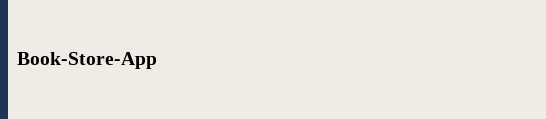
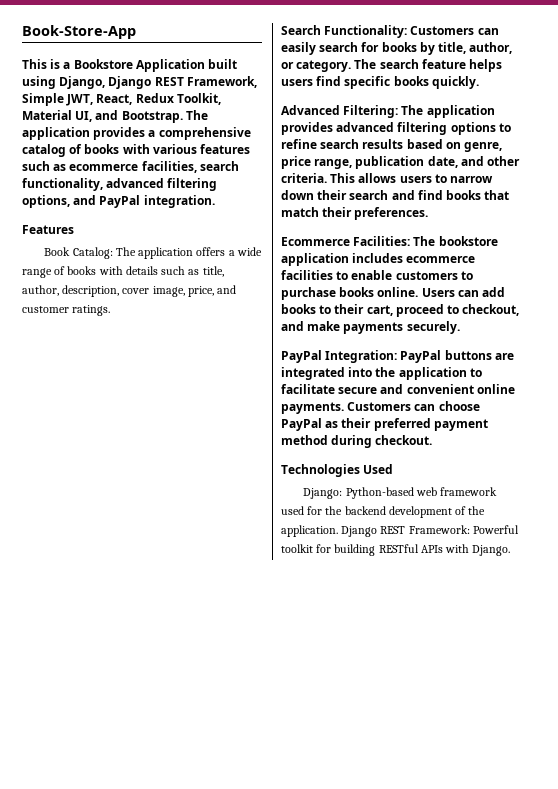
(157, 60) none -> [22,59,238,72] [22,76,257,89] [22,93,221,106] [22,110,208,123] [22,127,251,140] [22,144,251,157] [22,161,239,173] [22,178,218,191] [22,195,215,208] [22,225,74,234] [44,247,262,259] [22,266,224,278] [22,285,237,297] [22,305,111,316] [281,25,499,38] [281,42,513,55] [281,59,503,72] [281,76,479,89] [281,105,495,118] [281,122,511,135] [281,139,503,152] [281,156,521,169] [281,173,494,183] [281,190,510,200] [281,207,429,220] [281,236,498,246] [281,253,476,266] [281,270,473,280] [281,287,506,300] [281,304,520,317] [281,321,460,334] [281,350,514,363] [281,367,482,380] [281,384,515,394] [281,401,480,414] [281,418,488,431] [281,435,433,448] [281,464,394,477] [303,487,498,499] [281,506,486,518] [281,525,519,537] [281,544,511,556] // This is a Bookstore Application built using Django, Django REST Framework, Simple JWT, React, Redux Toolkit, Material UI, and Bootstrap. The application provides a comprehensive catalog of books with various features such as ecommerce facilities, search functionality, advanced filtering options, and PayPal integration. // Features // Book Catalog: The application offers a wide range of books with details such as title, author, description, cover image, price, and customer ratings. // Search Functionality: Customers can easily search for books by title, author, or category. The search feature helps users find specific books quickly. // Advanced Filtering: The application provides advanced filtering options to refine search results based on genre, price range, publication date, and other criteria. This allows users to narrow down their search and find books that match their preferences. // Ecommerce Facilities: The bookstore application includes ecommerce facilities to enable customers to purchase books online. Users can add books to their cart, proceed to checkout, and make payments securely. // PayPal Integration: PayPal buttons are integrated into the application to facilitate secure and convenient online payments. Customers can choose PayPal as their preferred payment method during checkout. // Technologies Used // Django: Python-based web framework used for the backend development of the application. Django REST Framework: Powerful toolkit for building RESTful APIs with Django.

